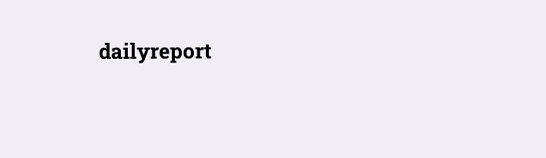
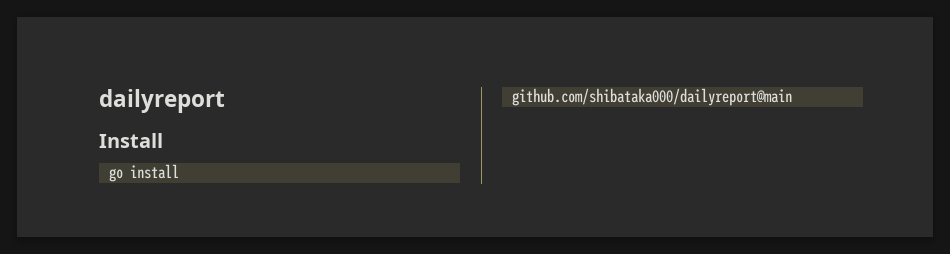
(212, 53) none -> [99,133,163,148] [108,164,179,182] [511,88,792,106] // Install // go install github.com/shibataka000/dailyreport@main

